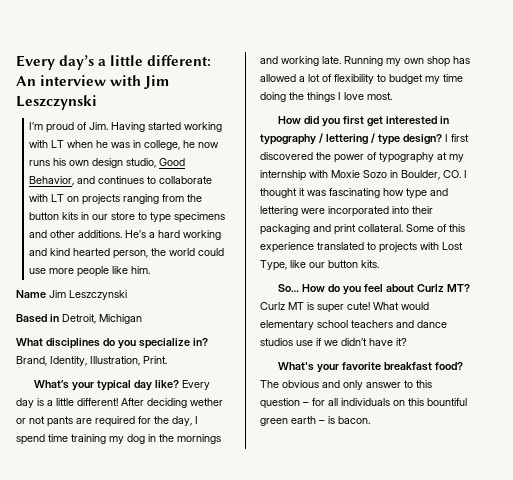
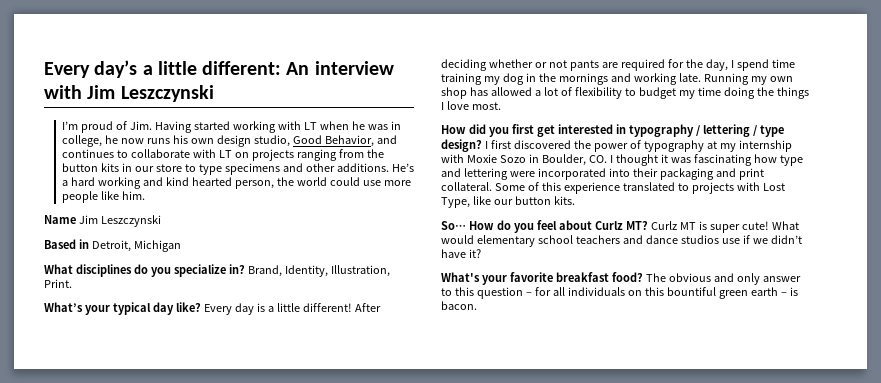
[190,398,223,406] wether -> [488,59,533,68] whether

